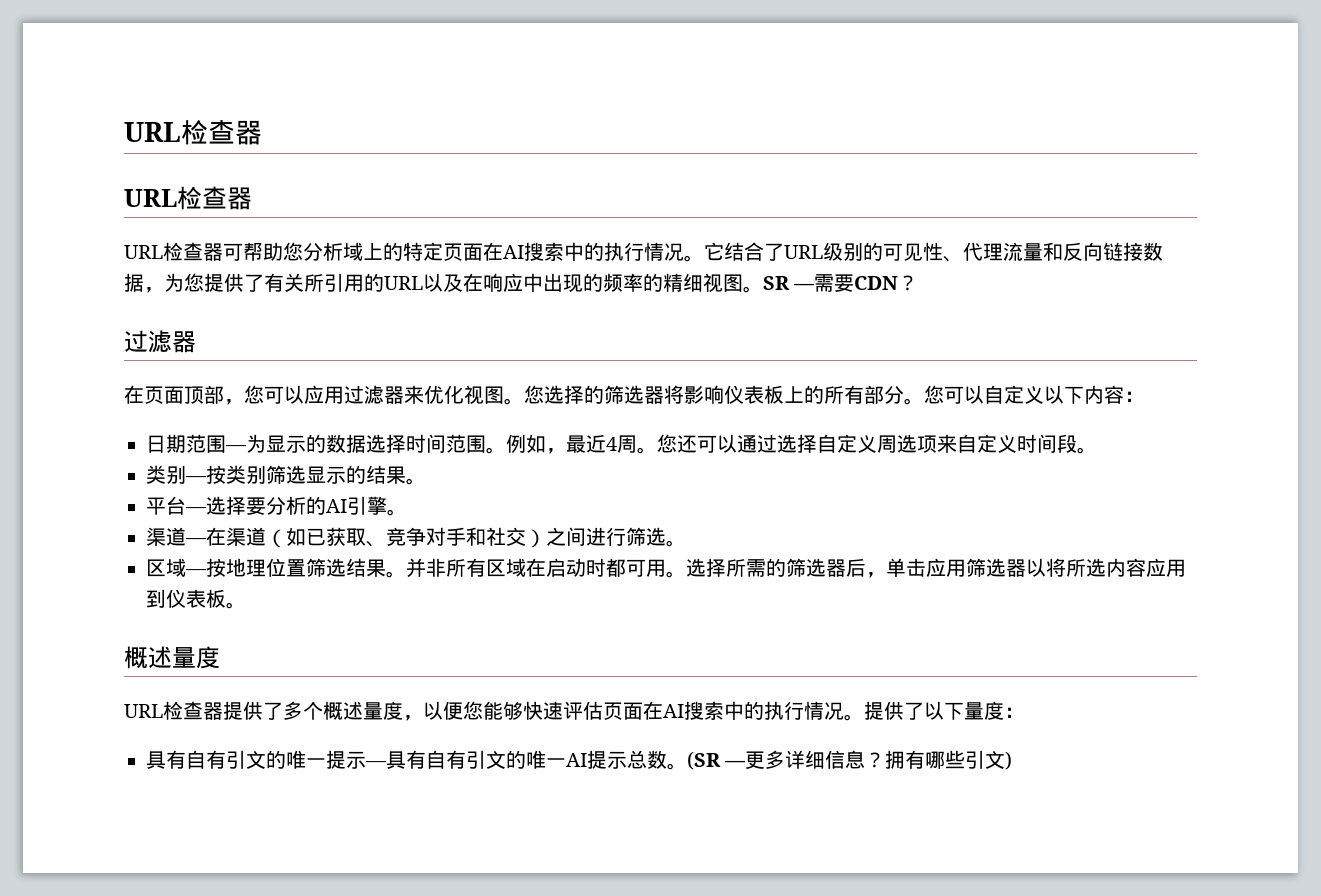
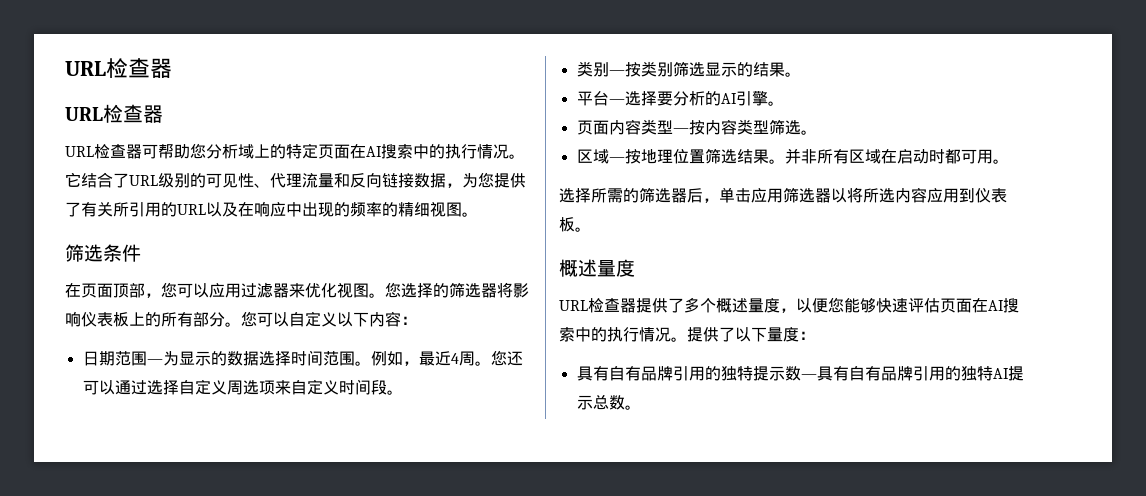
[763,274,919,292] [124,330,196,353] SR —需要CDN？ // 过滤器 -> [65,244,141,262] // 筛选条件
[146,527,626,548] 渠道—在渠道（如已获取、竞争对手和社交）之间进行 -> [576,119,769,135] 页面内容类型—按内容类型
(686, 574) none -> (1009, 161) //
[226,750,1013,770] 引文的唯一提示—具有自有引文的唯一AI提示总数。(SR —更多详细信息？拥有哪些引文) -> [640,366,1024,381] [576,395,641,410] 品牌引用的独特提示数—具有自有品牌引用的独特AI提示总数。

